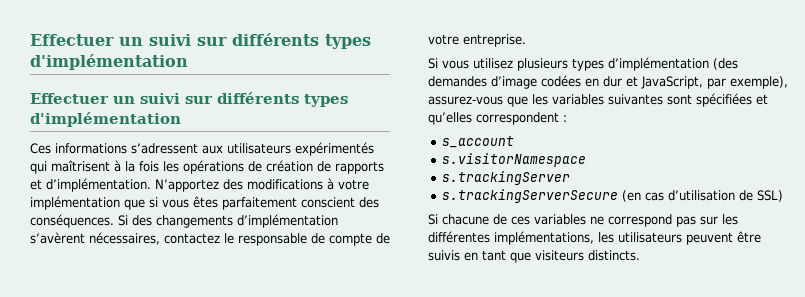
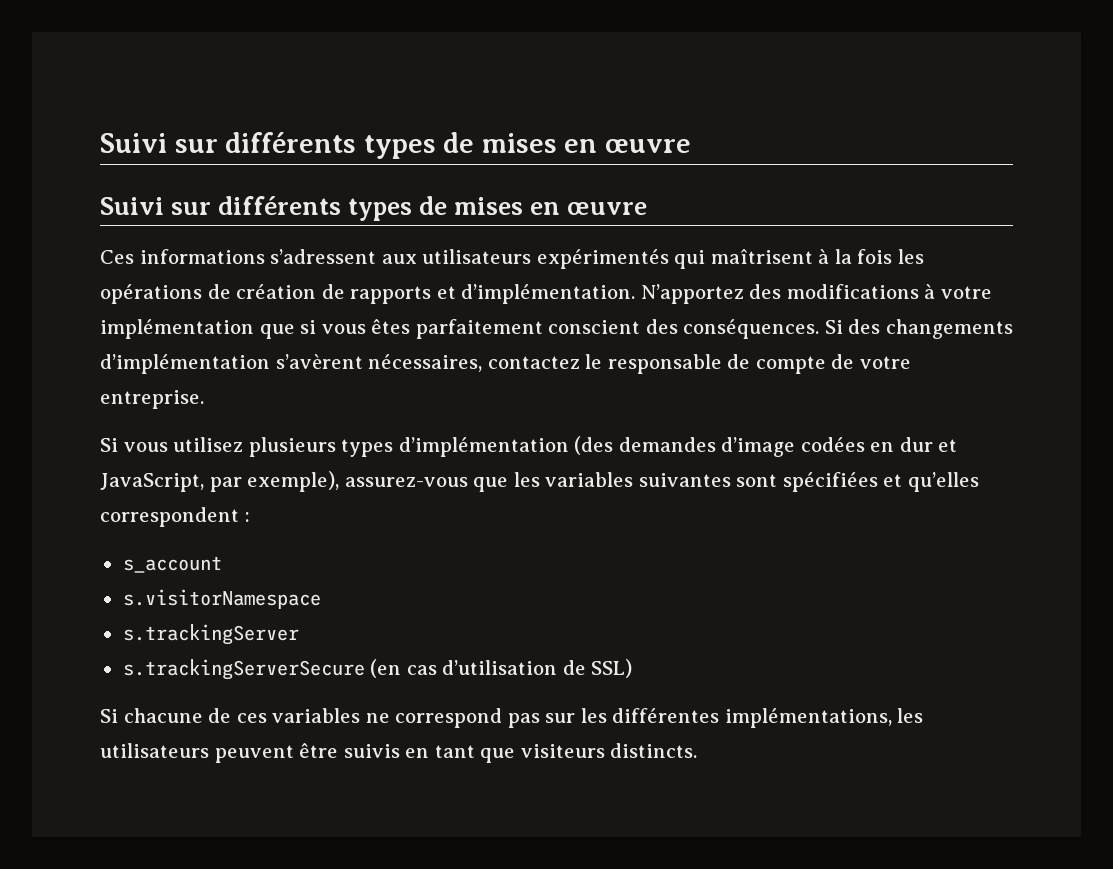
[30,33,371,49] [30,54,188,70] [30,92,348,107] [30,112,181,127] Effectuer un suivi sur différents types d'implémentation // Effectuer un suivi sur différents types d'implémentation -> [100,132,691,159] [100,196,648,221] Suivi sur différents types de mises en œuvre // Suivi sur différents types de mises en œuvre

